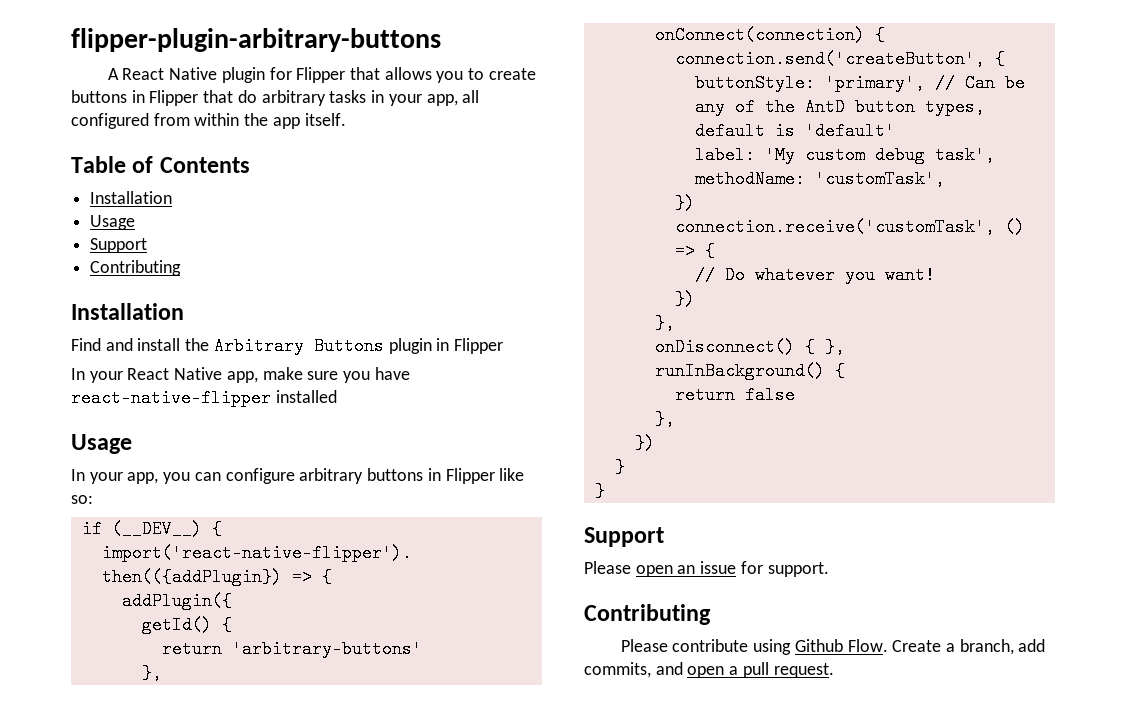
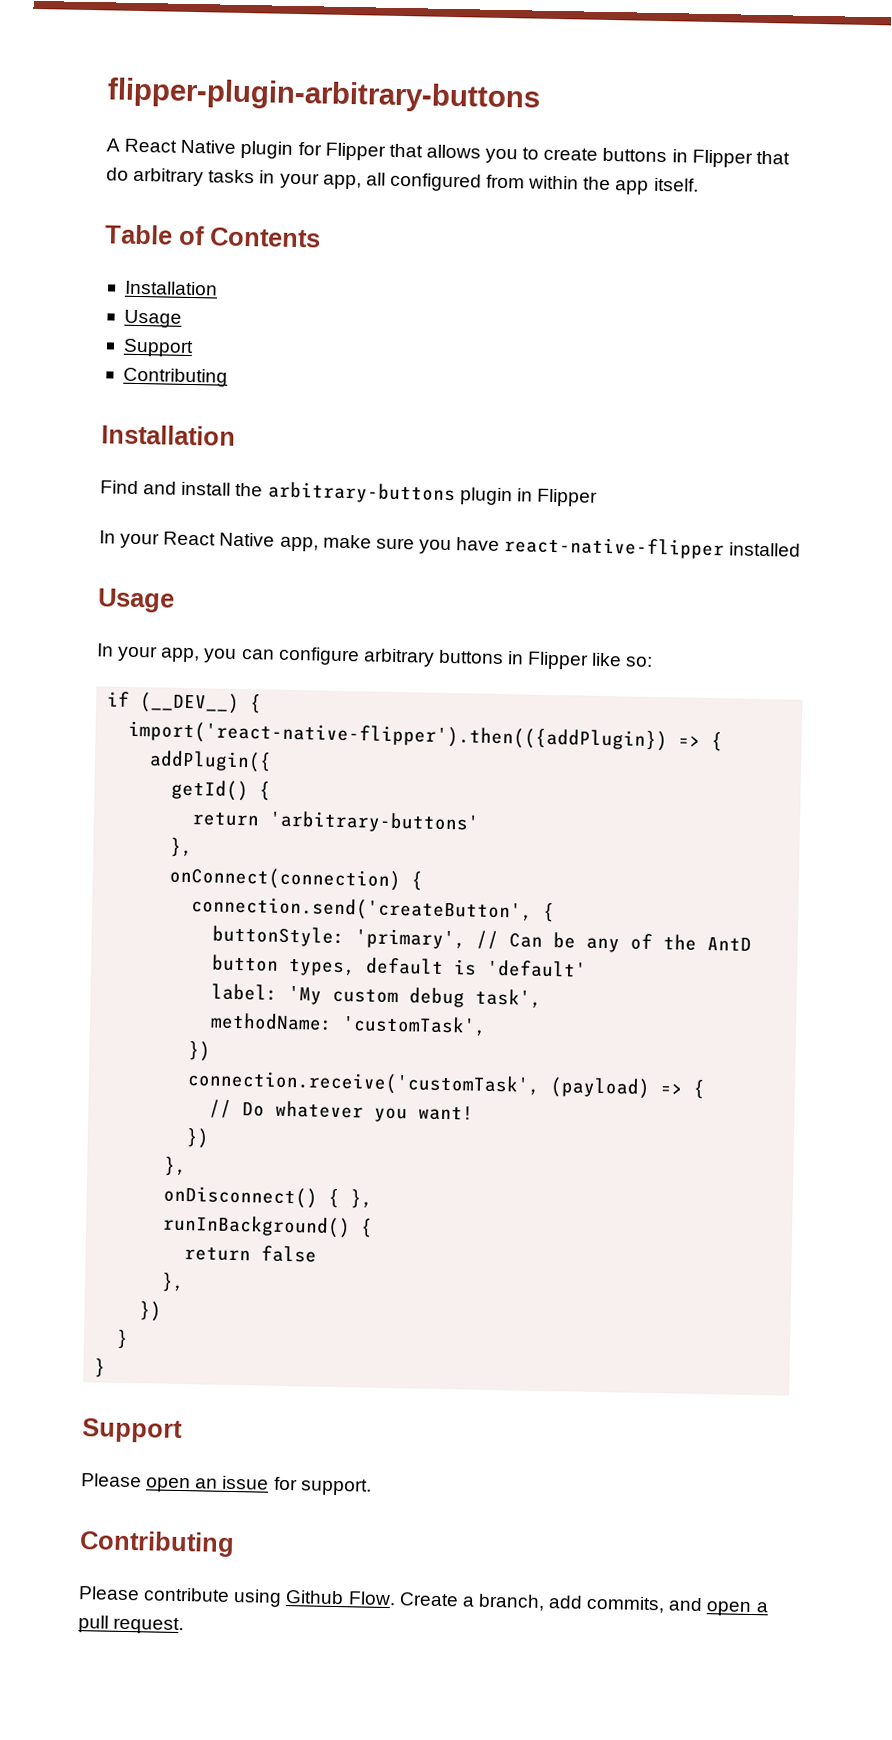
[213,337,384,355] Arbitrary Buttons -> [267,481,456,505] arbitrary-buttons
[1004,218,1025,236] () -> [550,1077,652,1099] (payload)

